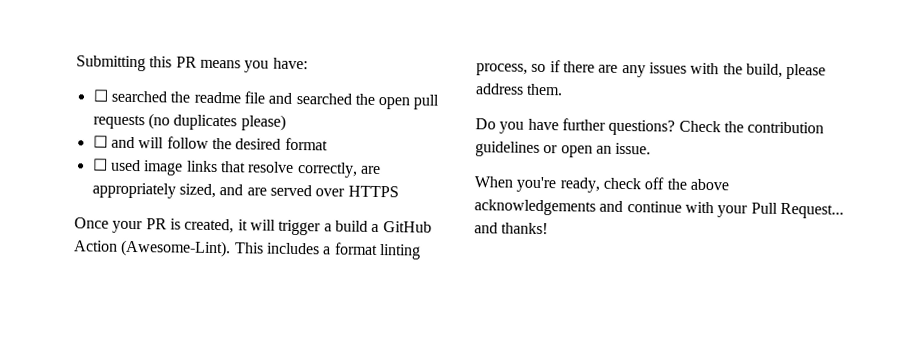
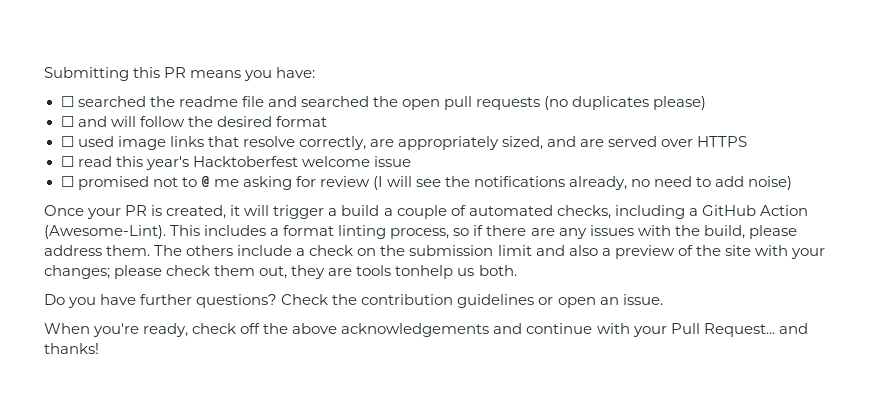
(399, 191) none -> [60,156,411,170] [60,176,793,190] // ☐ read this year's Hacktoberfest welcome issue // ☐ promised not to @ me asking for review (I will see the notifications already, no need to add noise)
(380, 228) none -> [396,205,698,219] couple of automated checks, including a
(564, 89) none -> [154,245,825,259] [44,265,517,279] The others include a check on the submission limit and also a preview of the site with your changes; please check them out, they are tools tonhelp us both.

